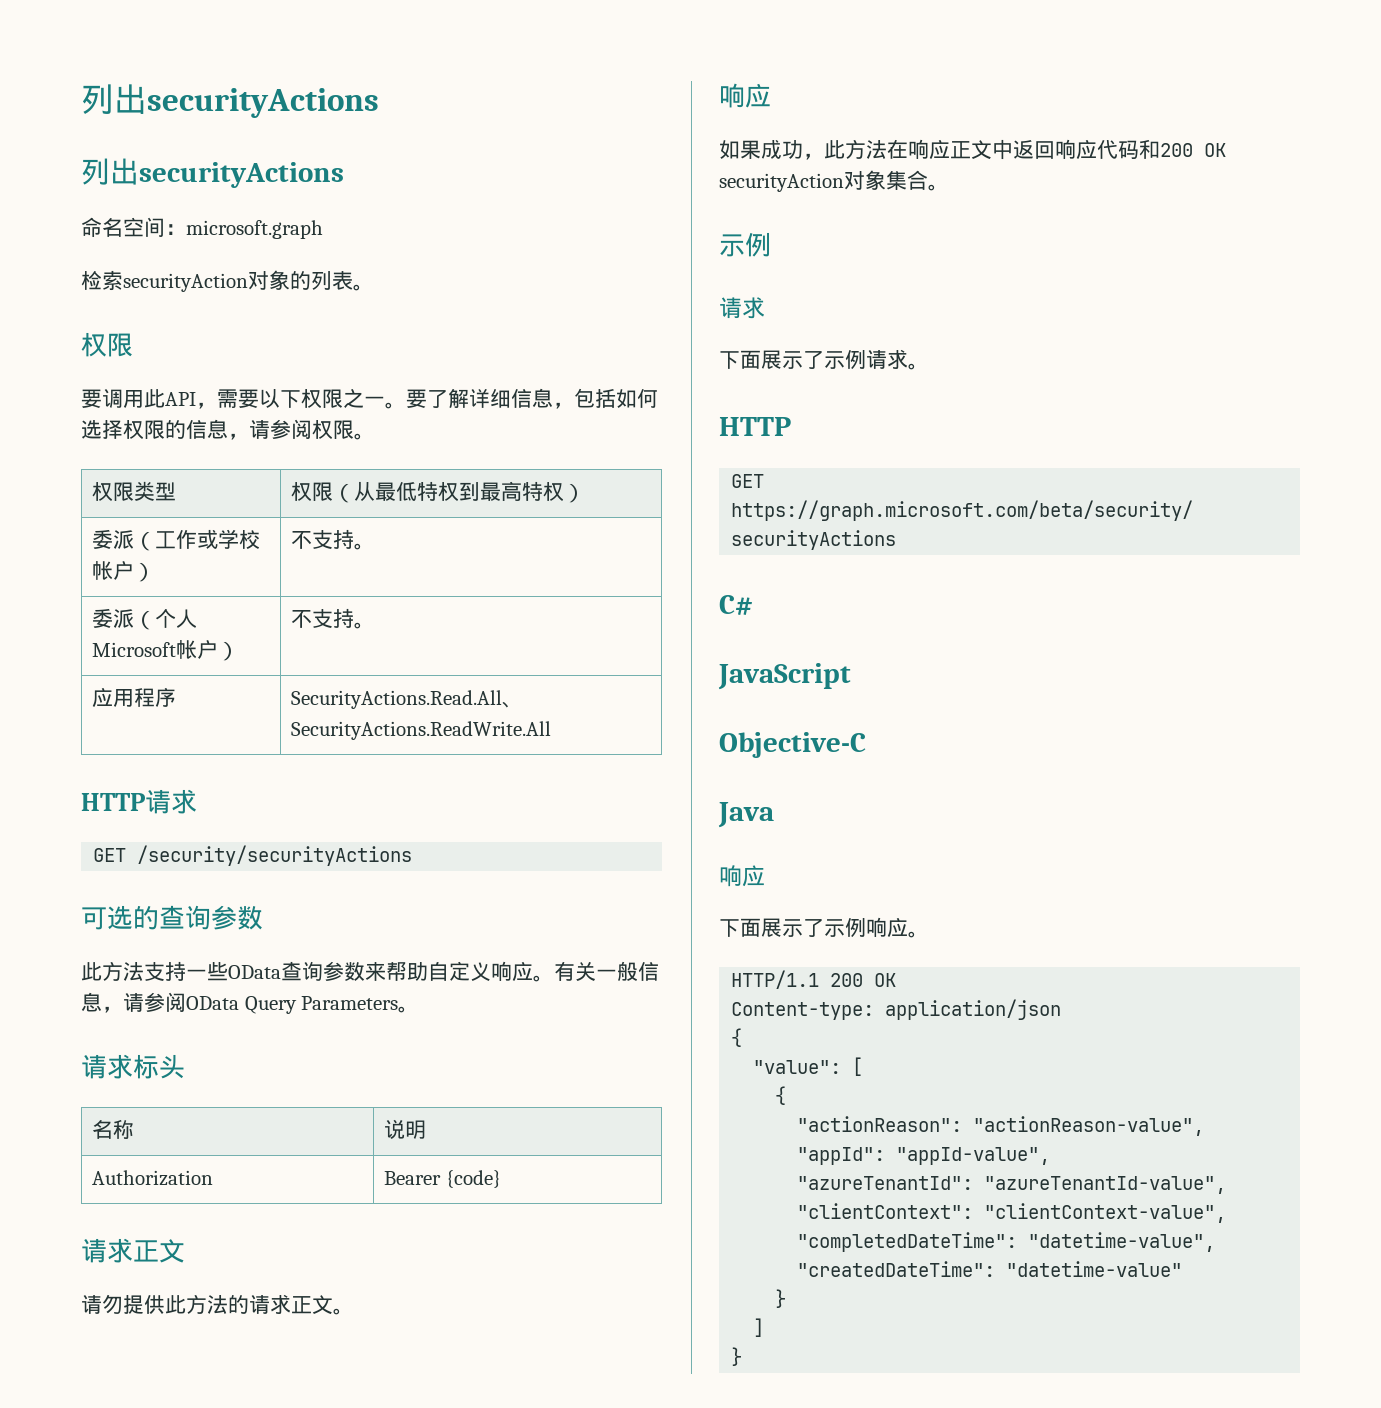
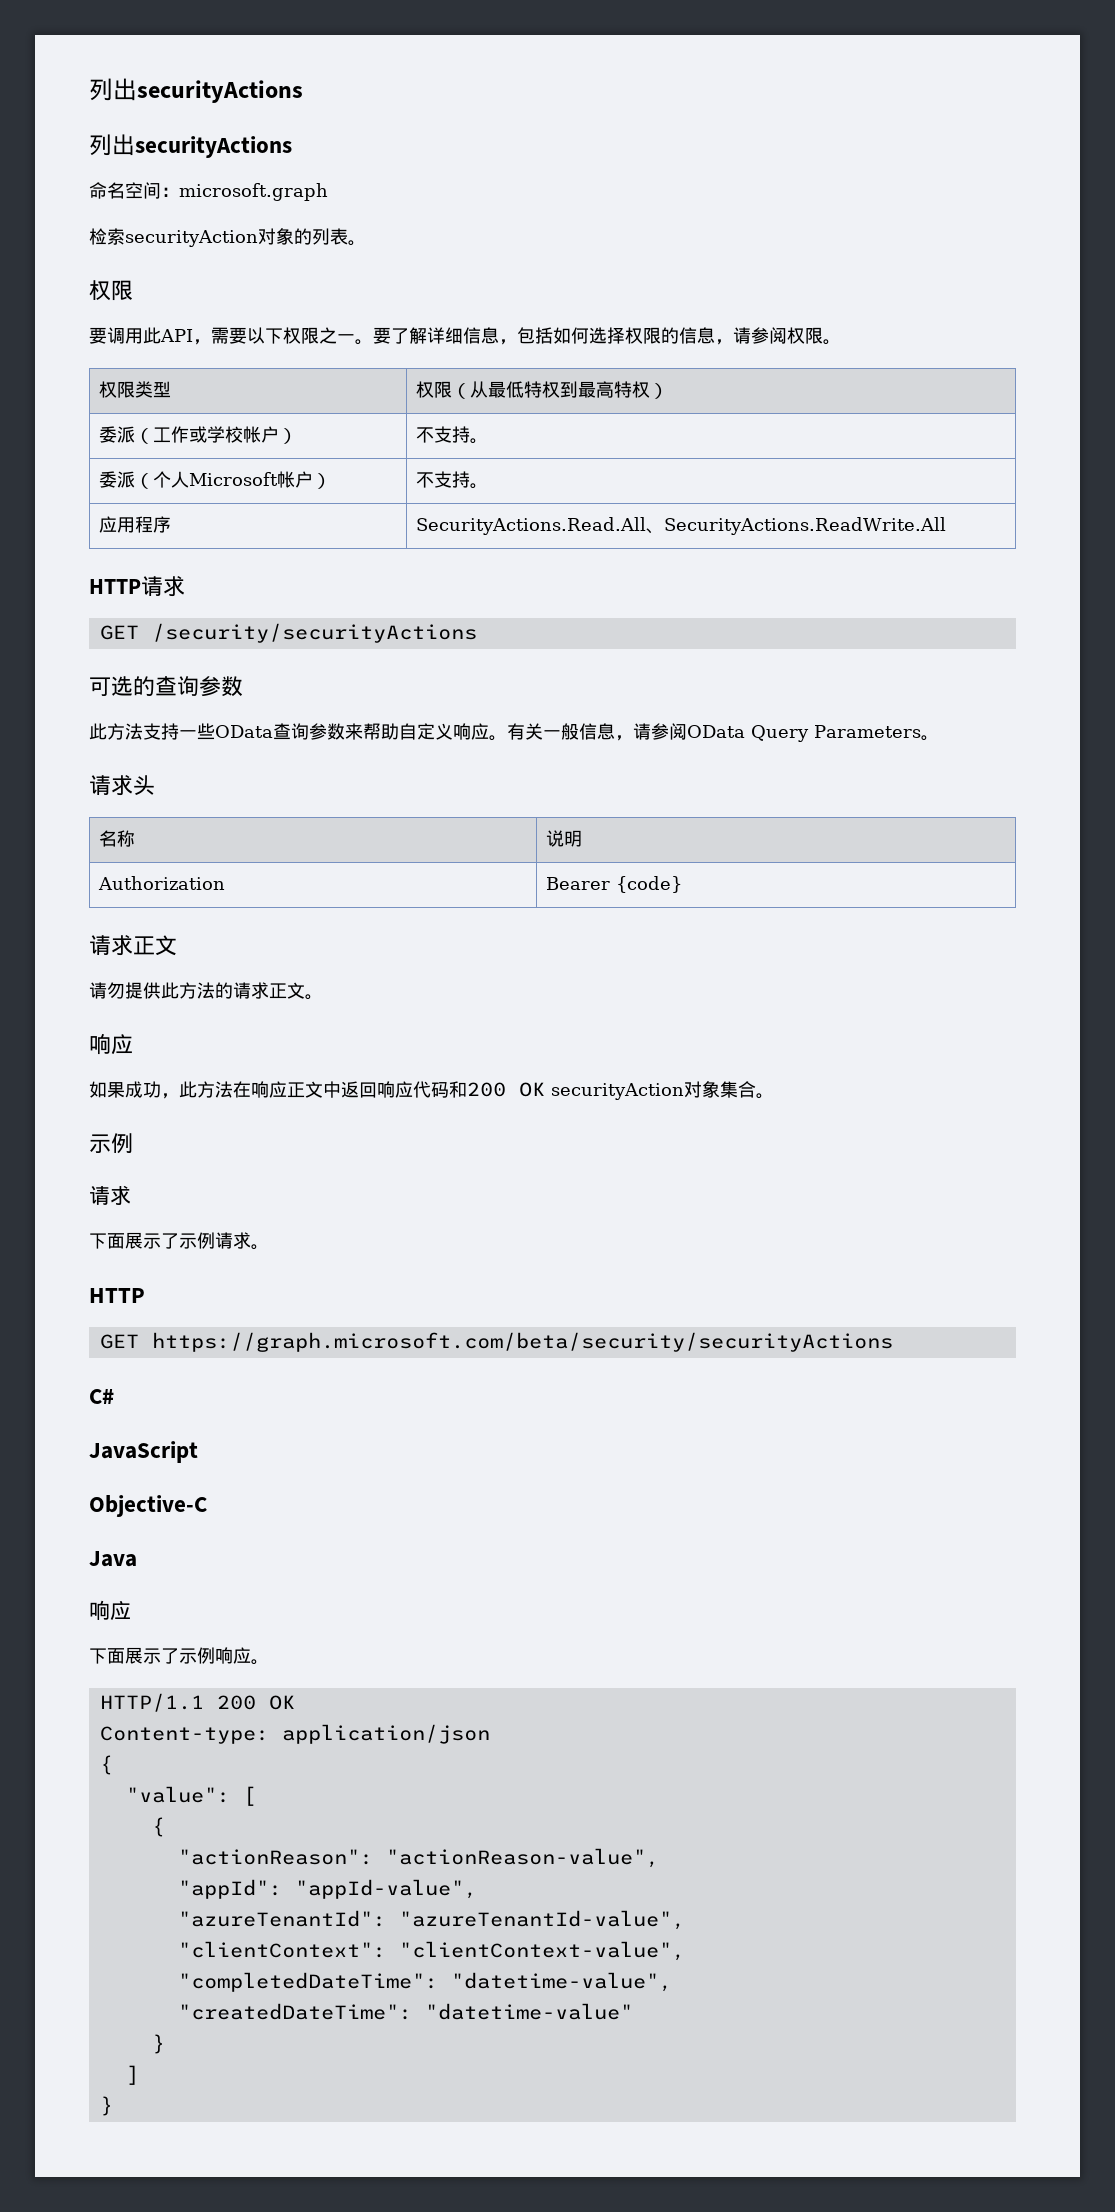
[133,1054,159,1079] 标 -> (133, 785) none

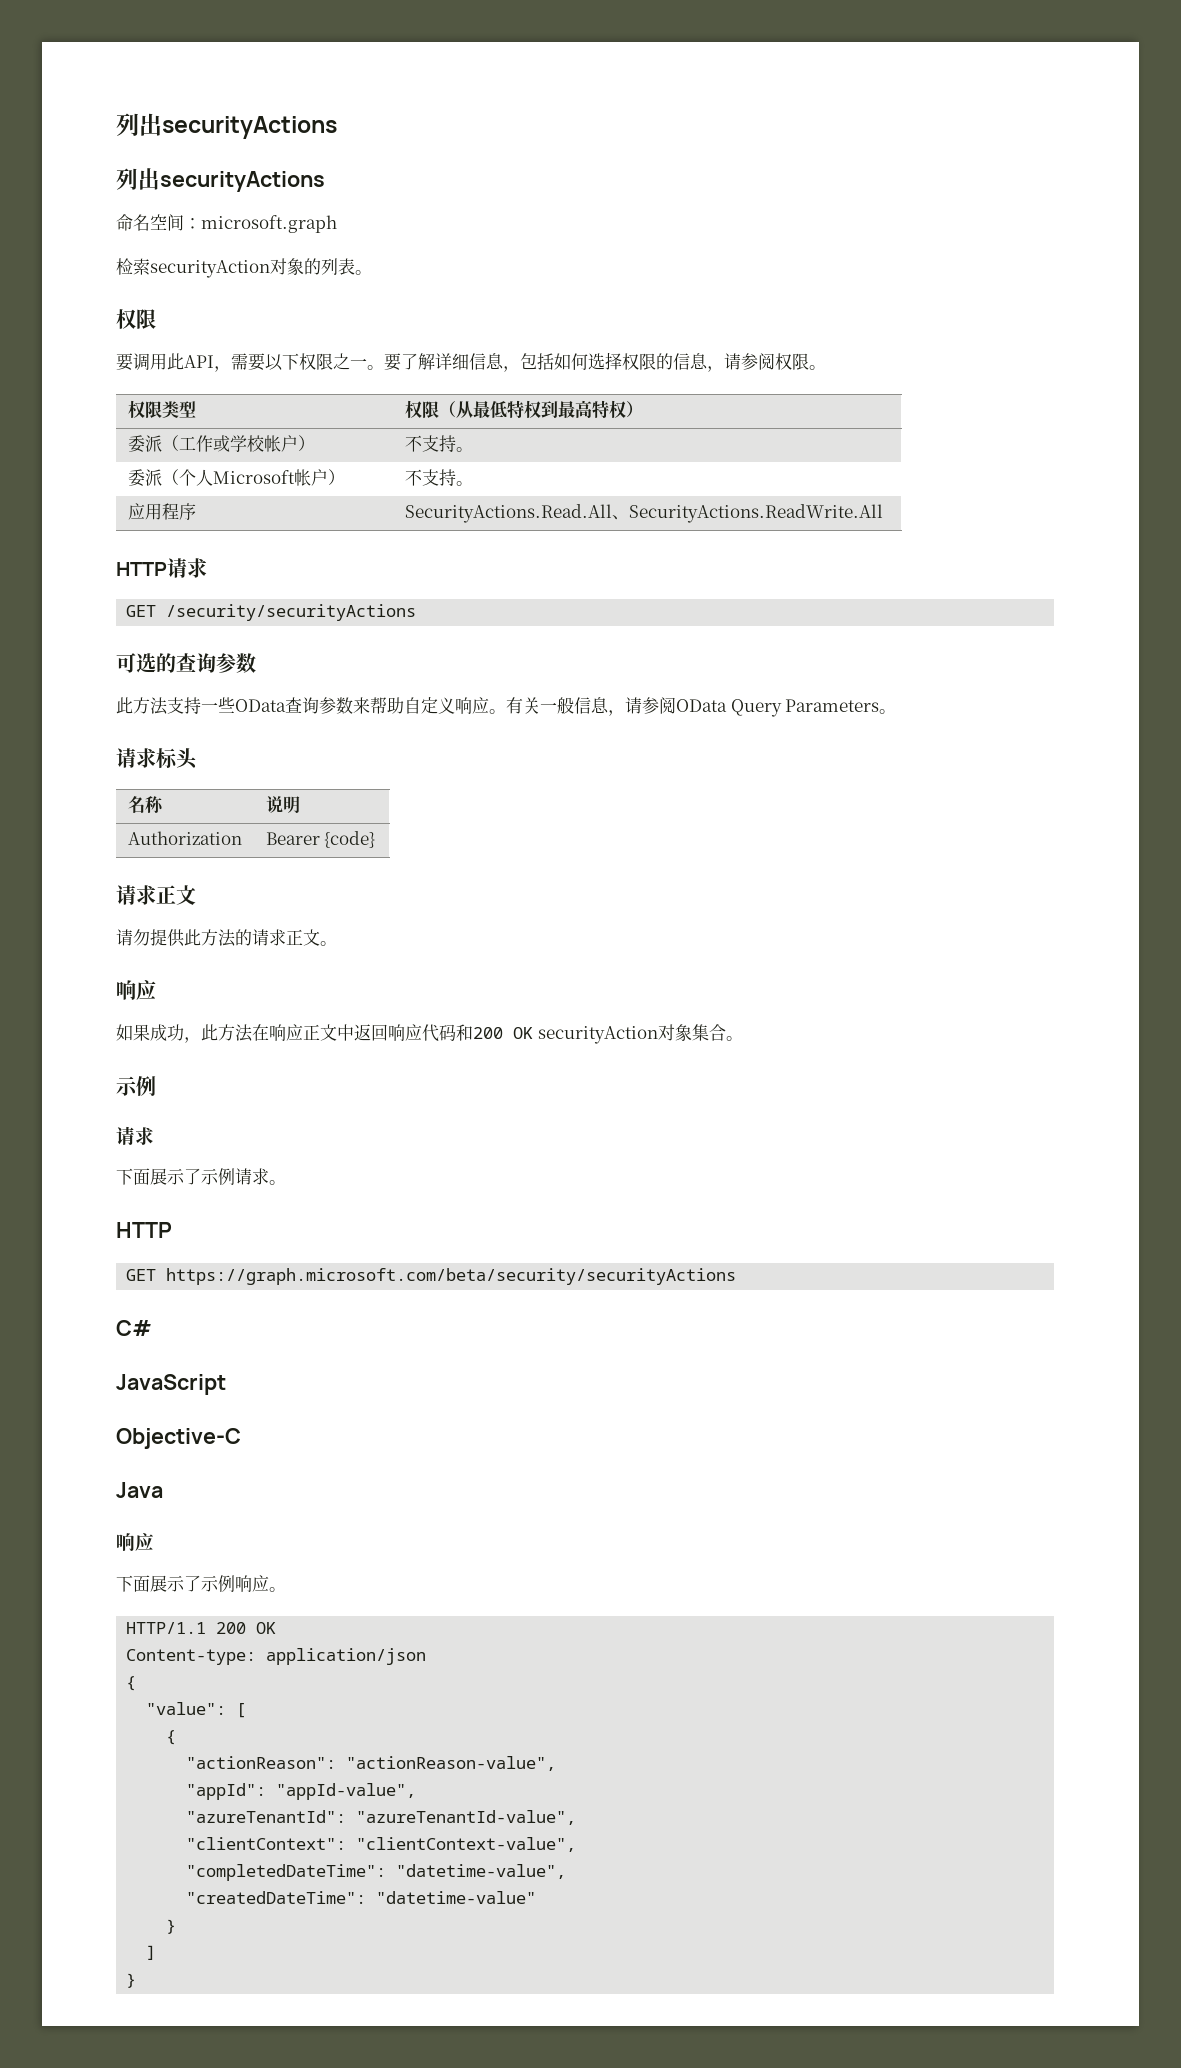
(133, 785) none -> [156,748,178,769] 标

